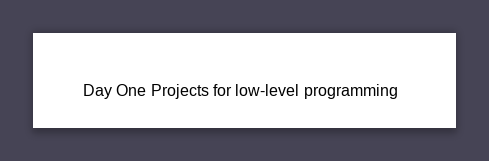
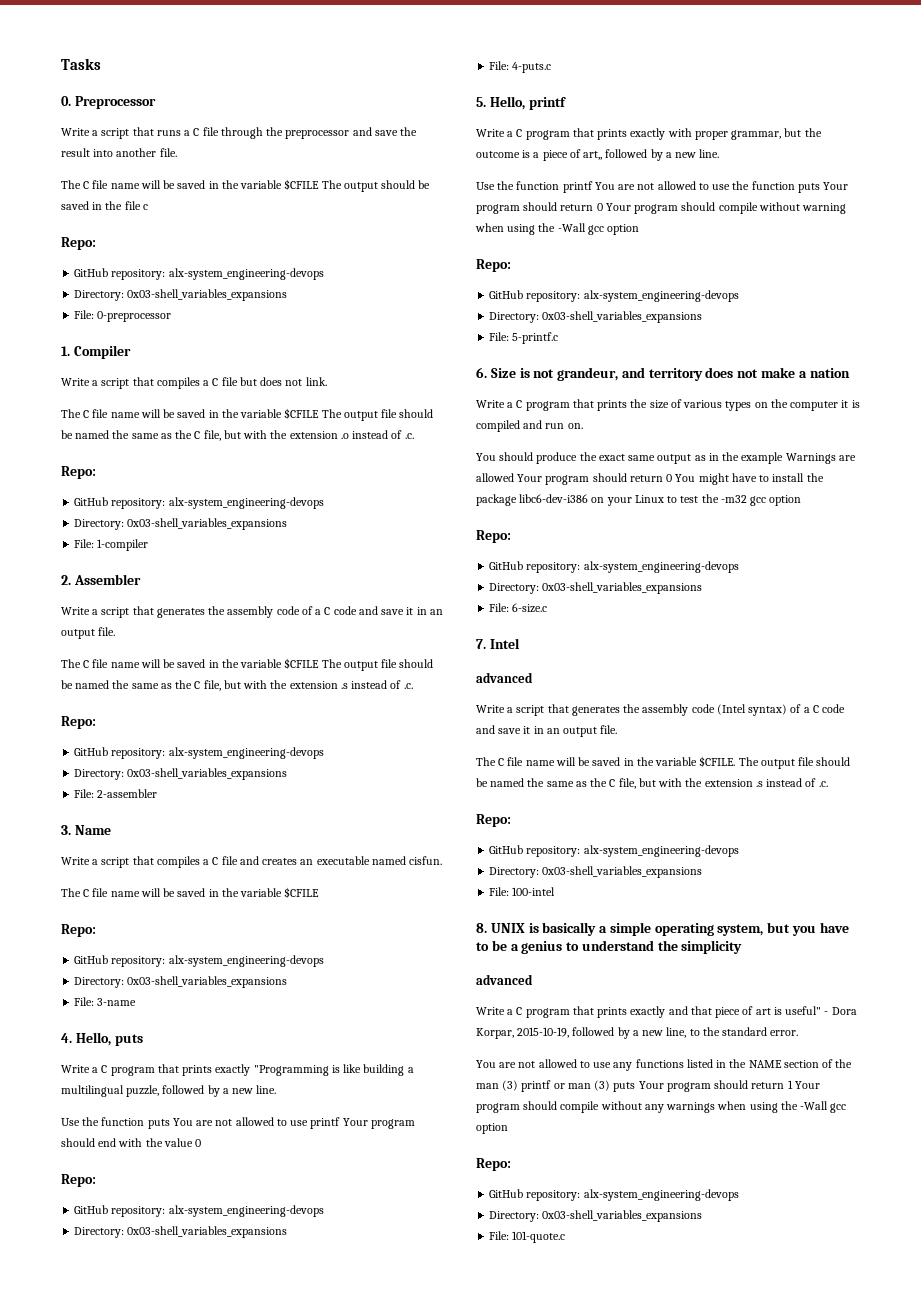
[83,84,398,99] Day One Projects for low-level programming -> [61,58,101,70] [61,96,156,109] [61,127,418,139] [61,148,177,157] [61,179,431,192] [61,201,148,210] [61,237,96,250] [74,268,324,280] [74,289,288,301] [74,310,172,322] [61,345,131,359] [61,377,327,389] [61,408,434,421] [61,430,414,441] [61,466,96,479] [74,497,324,509] [74,518,288,530] [74,539,149,551] [61,574,141,585] [61,606,443,618] [61,627,116,639] [61,658,434,671] [61,680,413,691] [61,716,96,729] [74,747,324,759] [74,768,288,780] [74,789,158,798] [61,825,111,835] [61,856,443,868] [61,887,320,898] [61,924,96,937] [74,955,324,967] [74,976,288,988] [74,997,137,1006] [61,1032,143,1046] [61,1064,414,1076] [61,1085,277,1097] [61,1117,415,1129] [61,1138,202,1147] [61,1174,96,1187] [74,1205,324,1217] [74,1226,288,1238] [489,61,552,73] [476,96,566,110] [476,128,822,140] [476,149,720,161] [476,181,849,193] [476,202,847,214] [475,223,640,235] [476,259,511,272] [489,290,739,302] [489,311,703,323] [489,332,559,344] [476,367,850,381] [476,399,860,411] [476,420,583,432] [476,452,856,464] [476,473,824,485] [476,494,802,506] [476,530,511,543] [489,561,739,573] [489,582,703,594] [489,603,548,613] [476,638,520,649] [476,672,533,683] [476,704,846,716] [476,725,618,737] [476,756,851,769] [476,778,828,789] [476,814,511,827] [489,845,739,857] [489,866,703,878] [489,887,556,896] [476,922,849,936] [476,940,743,954] [476,974,533,985] [476,1006,857,1018] [476,1027,799,1039] [476,1059,853,1071] [476,1080,820,1092] [476,1101,847,1113] [476,1123,508,1134] [476,1158,511,1171] [489,1189,739,1201] [489,1210,703,1222] [489,1231,566,1243] Tasks // 0. Preprocessor // Write a script that runs a C file through the preprocessor and save the result into another file. // The C file name will be saved in the variable $CFILE The output should be saved in the file c // Repo: // GitHub repository: alx-system_engineering-devops // Directory: 0x03-shell_variables_expansions // File: 0-preprocessor // 1. Compiler // Write a script that compiles a C file but does not link. // The C file name will be saved in the variable $CFILE The output file should be named the same as the C file, but with the extension .o instead of .c. // Repo: // GitHub repository: alx-system_engineering-devops // Directory: 0x03-shell_variables_expansions // File: 1-compiler // 2. Assembler // Write a script that generates the assembly code of a C code and save it in an output file. // The C file name will be saved in the variable $CFILE The output file should be named the same as the C file, but with the extension .s instead of .c. // Repo: // GitHub repository: alx-system_engineering-devops // Directory: 0x03-shell_variables_expansions // File: 2-assembler // 3. Name // Write a script that compiles a C file and creates an executable named cisfun. // The C file name will be saved in the variable $CFILE // Repo: // GitHub repository: alx-system_engineering-devops // Directory: 0x03-shell_variables_expansions // File: 3-name // 4. Hello, puts // Write a C program that prints exactly "Programming is like building a multilingual puzzle, followed by a new line. // Use the function puts You are not allowed to use printf Your program should end with the value 0 // Repo: // GitHub repository: alx-system_engineering-devops // Directory: 0x03-shell_variables_expansions // File: 4-puts.c // 5. Hello, printf // Write a C program that prints exactly with proper grammar, but the outcome is a piece of art,, followed by a new line. // Use the function printf You are not allowed to use the function puts Your program should return 0 Your program should compile without warning when using the -Wall gcc option // Repo: // GitHub repository: alx-system_engineering-devops // Directory: 0x03-shell_variables_expansions // File: 5-printf.c // 6. Size is not grandeur, and territory does not make a nation // Write a C program that prints the size of various types on the computer it is compiled and run on. // You should produce the exact same output as in the example Warnings are allowed Your program should return 0 You might have to install the package libc6-dev-i386 on your Linux to test the -m32 gcc option // Repo: // GitHub repository: alx-system_engineering-devops // Directory: 0x03-shell_variables_expansions // File: 6-size.c // 7. Intel // advanced // Write a script that generates the assembly code (Intel syntax) of a C code and save it in an output file. // The C file name will be saved in the variable $CFILE. The output file should be named the same as the C file, but with the extension .s instead of .c. // Repo: // GitHub repository: alx-system_engineering-devops // Directory: 0x03-shell_variables_expansions // File: 100-intel // 8. UNIX is basically a simple operating system, but you have to be a genius to understand the simplicity // advanced // Write a C program that prints exactly and that piece of art is useful" - Dora Korpar, 2015-10-19, followed by a new line, to the standard error. // You are not allowed to use any functions listed in the NAME section of the man (3) printf or man (3) puts Your program should return 1 Your program should compile without any warnings when using the -Wall gcc option // Repo: // GitHub repository: alx-system_engineering-devops // Directory: 0x03-shell_variables_expansions // File: 101-quote.c

